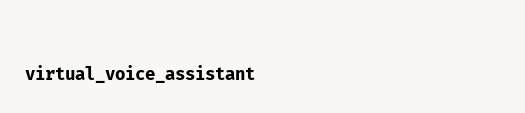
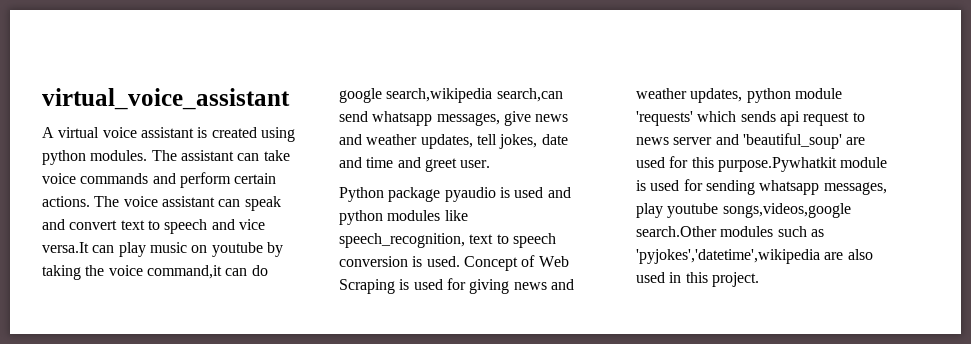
(255, 74) none -> [42,127,295,142] [42,150,290,165] [42,172,277,188] [42,196,281,211] [42,219,265,234] [42,242,283,257] [42,265,268,280] [339,88,563,103] [339,111,569,126] [339,134,568,149] [339,157,491,172] [339,187,571,202] [339,210,468,225] [339,233,556,248] [339,255,569,271] [339,278,574,294] [636,88,842,103] [636,111,865,126] [636,133,866,149] [636,156,888,172] [636,179,887,195] [636,203,851,218] [636,226,824,237] [636,249,873,264] [636,272,759,287] // A virtual voice assistant is created using python modules. The assistant can take voice commands and perform certain actions. The voice assistant can speak and convert text to speech and vice versa.It can play music on youtube by taking the voice command,it can do google search,wikipedia search,can send whatsapp messages, give news and weather updates, tell jokes, date and time and greet user. // Python package pyaudio is used and python modules like speech_recognition, text to speech conversion is used. Concept of Web Scraping is used for giving news and weather updates, python module 'requests' which sends api request to news server and 'beautiful_soup' are used for this purpose.Pywhatkit module is used for sending whatsapp messages, play youtube songs,videos,google search.Other modules such as 'pyjokes','datetime',wikipedia are also used in this project.

